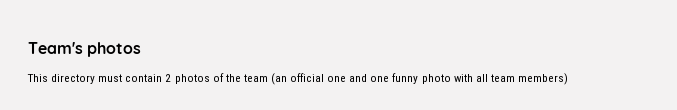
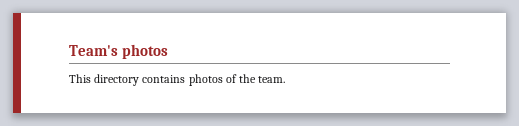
[98,73,568,85] must contain 2 photos of the team (an official one and one funny photo with all team members) -> [142,74,286,86] contains photos of the team.

